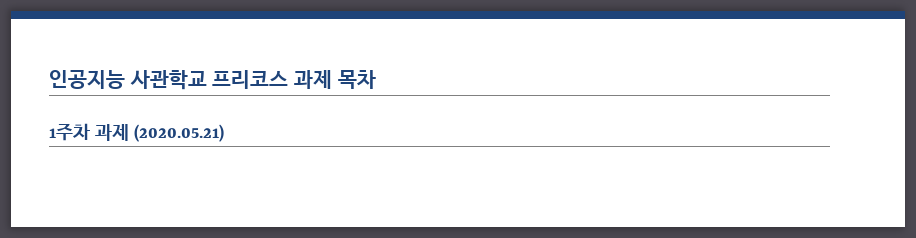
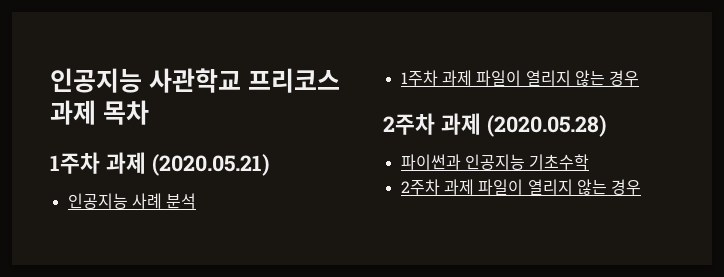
(225, 133) none -> [67,193,197,209] [400,70,640,86] [383,113,606,137] [400,154,590,170] [400,179,642,195] // 인공지능 사례 분석 // 1주차 과제 파일이 열리지 않는 경우 // 2주차 과제 (2020.05.28) // 파이썬과 인공지능 기초수학 // 2주차 과제 파일이 열리지 않는 경우

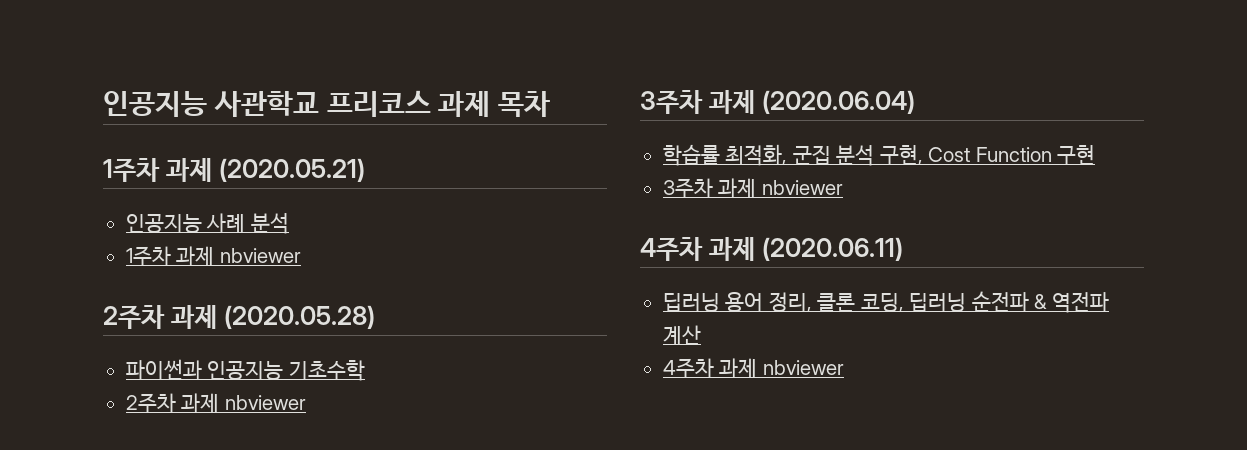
[476,70,640,86] 파일이 열리지 않는 경우 -> [219,248,301,263] nbviewer
[478,179,642,195] 파일이 열리지 않는 경우 -> [224,395,306,410] [640,90,915,114] [662,144,1096,166] [662,178,843,198] [640,237,903,261] [662,291,1109,313] [662,325,701,345] [662,358,844,378] nbviewer // 3주차 과제 (2020.06.04) // 학습률 최적화, 군집 분석 구현, Cost Function 구현 // 3주차 과제 nbviewer // 4주차 과제 (2020.06.11) // 딥러닝 용어 정리, 클론 코딩, 딥러닝 순전파 & 역전파 계산 // 4주차 과제 nbviewer

